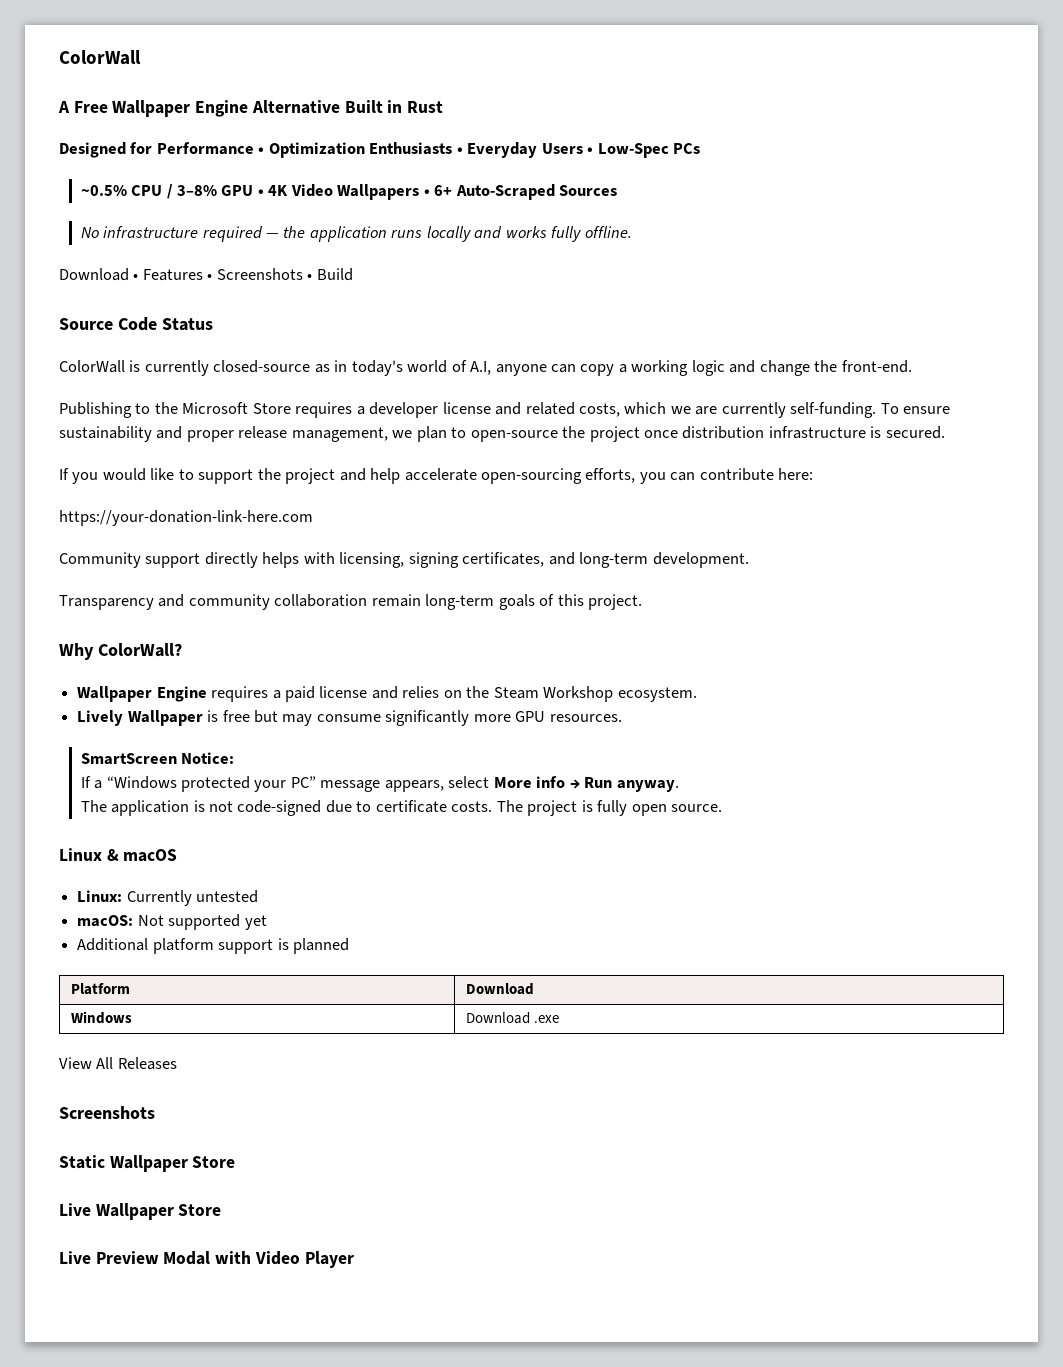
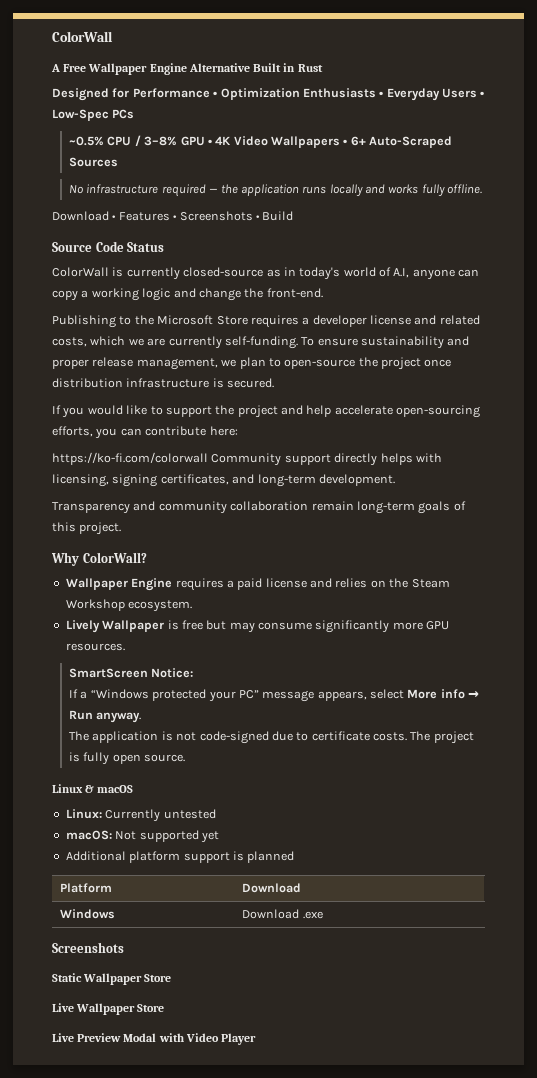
[59,510,313,526] https://your-donation-link-here.com // -> [52,452,208,465] https://ko-fi.com/colorwall
[59,1057,177,1070] // View All Releases -> (323, 915) none

